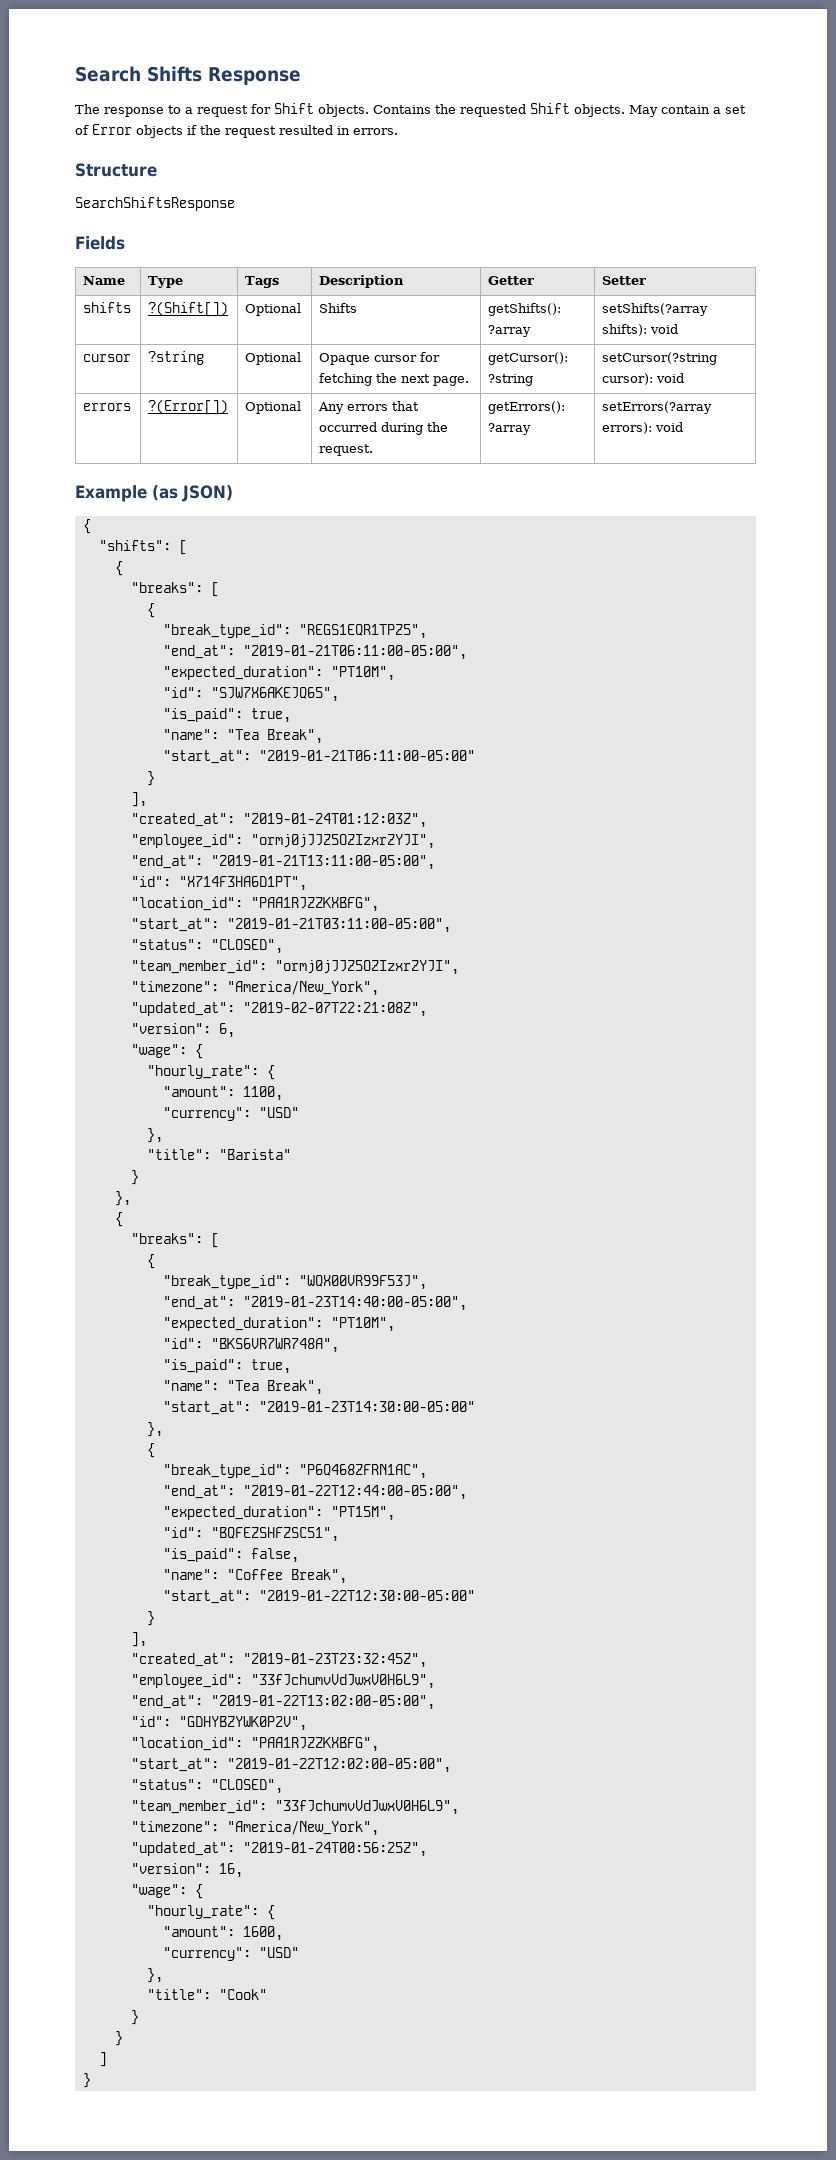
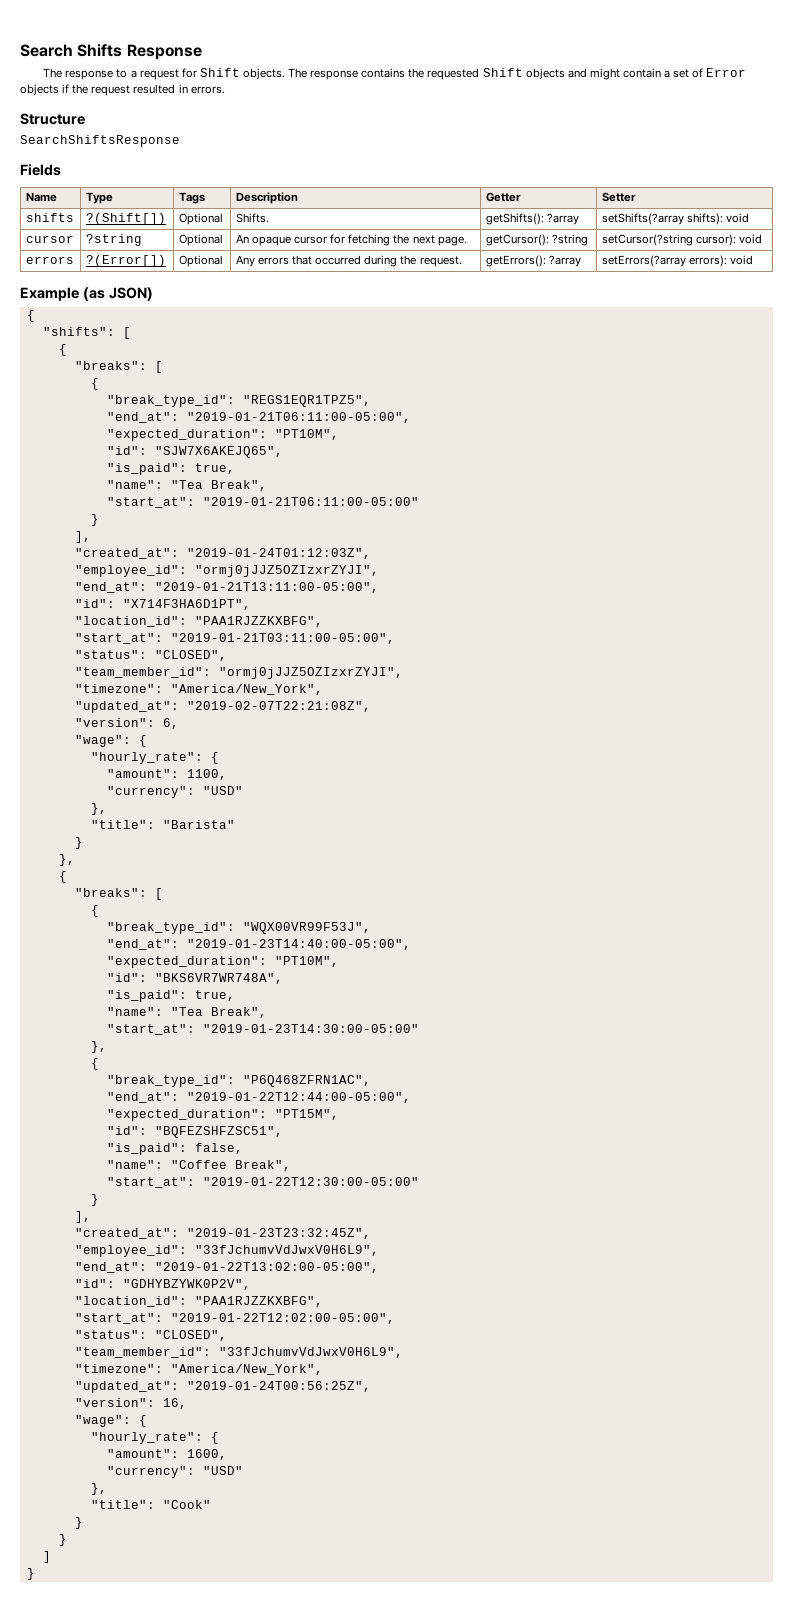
[373,103,658,117] Contains the requested Shift objects. May -> [288,68,620,80] The response contains the requested Shift objects and might
[319,303,358,313] Shifts -> [235,213,269,223] Shifts.
[319,353,371,365] Opaque -> [235,234,291,246] An opaque

